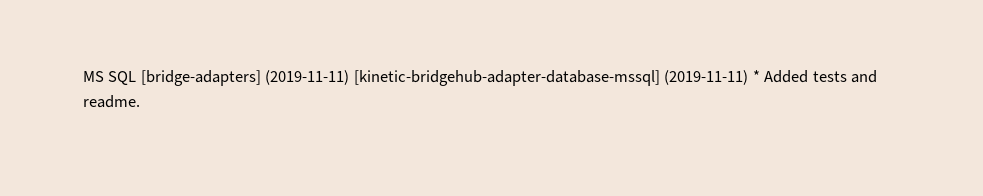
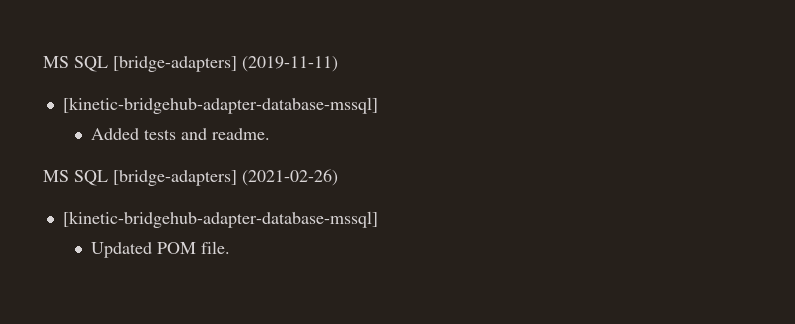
[353,70,760,86] [kinetic-bridgehub-adapter-database-mssql] (2019-11-11) * -> [62,97,378,114] // [kinetic-bridgehub-adapter-database-mssql] //
(140, 101) none -> [43,169,338,186] [62,211,378,228] [90,241,230,258] // MS SQL [bridge-adapters] (2021-02-26) // [kinetic-bridgehub-adapter-database-mssql] // Updated POM file.

